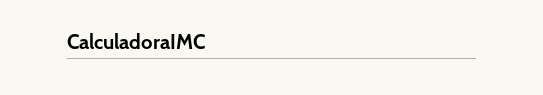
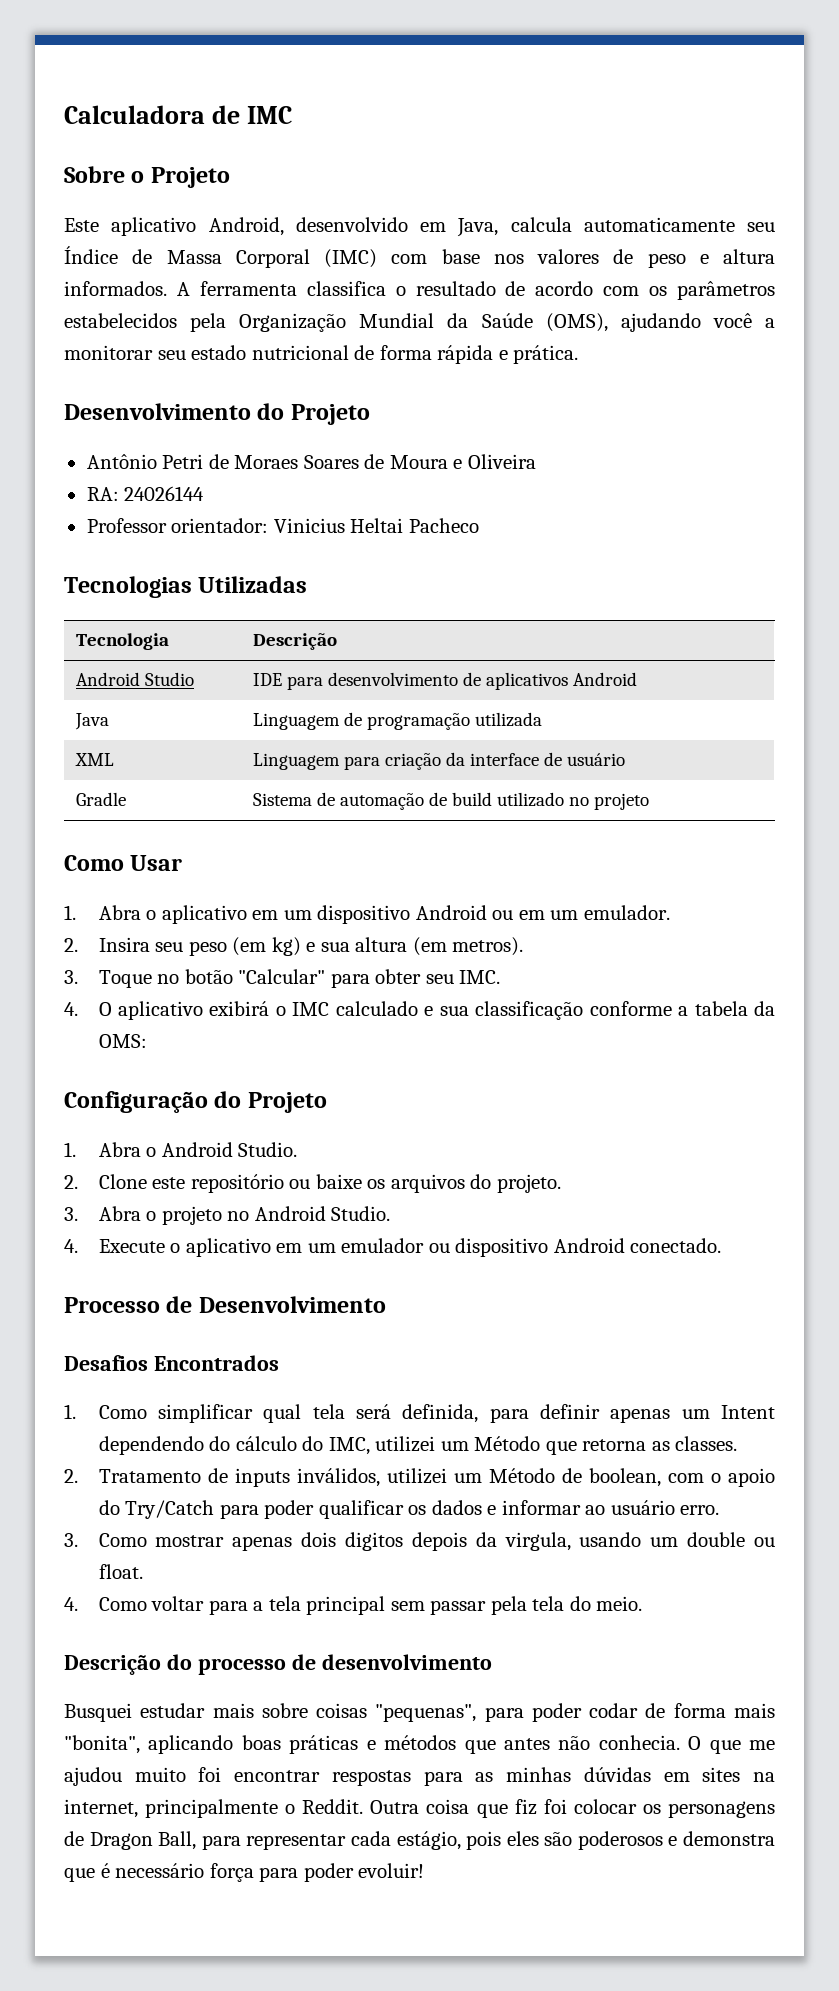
[67,33,205,49] CalculadoraIMC -> [64,105,293,124] [64,166,230,188] [64,217,775,237] [64,246,775,268] [64,281,775,300] [64,313,775,332] [64,345,579,364] [64,403,370,425] [86,454,536,469] [86,486,205,501] [86,518,479,533] [64,576,308,598] [75,633,169,650] [252,633,337,650] [75,672,194,686] [252,672,637,690] [74,713,109,730] [252,712,542,730] [74,753,114,766] [252,752,625,770] [75,792,126,806] [252,792,649,810] [64,855,183,871] [64,905,670,924] [64,937,524,956] [64,969,501,988] [64,1001,775,1020] [98,1034,147,1048] [64,1091,327,1113] [64,1142,298,1157] [64,1174,561,1193] [64,1206,391,1225] [64,1238,722,1257] [64,1296,386,1313] [64,1355,279,1371] [64,1404,776,1423] [98,1436,738,1455] [64,1468,775,1487] [98,1500,720,1519] [64,1532,775,1551] [98,1564,143,1579] [64,1596,643,1615] [64,1654,492,1675] [64,1703,775,1722] [64,1735,775,1754] [64,1767,776,1786] [64,1799,775,1818] [64,1831,775,1850] [64,1863,425,1882] Calculadora de IMC // Sobre o Projeto // Este aplicativo Android, desenvolvido em Java, calcula automaticamente seu Índice de Massa Corporal (IMC) com base nos valores de peso e altura informados. A ferramenta classifica o resultado de acordo com os parâmetros estabelecidos pela Organização Mundial da Saúde (OMS), ajudando você a monitorar seu estado nutricional de forma rápida e prática. // Desenvolvimento do Projeto // Antônio Petri de Moraes Soares de Moura e Oliveira // RA: 24026144 // Professor orientador: Vinicius Heltai Pacheco // Tecnologias Utilizadas // Tecnologia | Descrição // Android Studio | IDE para desenvolvimento de aplicativos Android // Java | Linguagem de programação utilizada // XML | Linguagem para criação da interface de usuário // Gradle | Sistema de automação de build utilizado no projeto // Como Usar // 1. Abra o aplicativo em um dispositivo Android ou em um emulador. // 2. Insira seu peso (em kg) e sua altura (em metros). // 3. Toque no botão "Calcular" para obter seu IMC. // 4. O aplicativo exibirá o IMC calculado e sua classificação conforme a tabela da OMS: // Configuração do Projeto // 1. Abra o Android Studio. // 2. Clone este repositório ou baixe os arquivos do projeto. // 3. Abra o projeto no Android Studio. // 4. Execute o aplicativo em um emulador ou dispositivo Android conectado. // Processo de Desenvolvimento // Desafios Encontrados // 1. Como simplificar qual tela será definida, para definir apenas um Intent dependendo do cálculo do IMC, utilizei um Método que retorna as classes. // 2. Tratamento de inputs inválidos, utilizei um Método de boolean, com o apoio do Try/Catch para poder qualificar os dados e informar ao usuário erro. // 3. Como mostrar apenas dois digitos depois da virgula, usando um double ou float. // 4. Como voltar para a tela principal sem passar pela tela do meio. // Descrição do processo de desenvolvimento // Busquei estudar mais sobre coisas "pequenas", para poder codar de forma mais "bonita", aplicando boas práticas e métodos que antes não conhecia. O que me ajudou muito foi encontrar respostas para as minhas dúvidas em sites na internet, principalmente o Reddit. Outra coisa que fiz foi colocar os personagens de Dragon Ball, para representar cada estágio, pois eles são poderosos e demonstra que é necessário força para poder evoluir!

